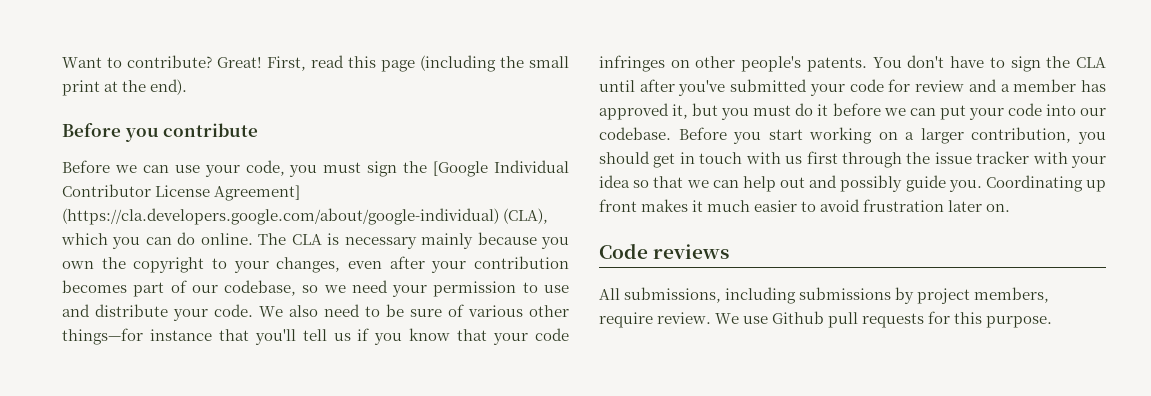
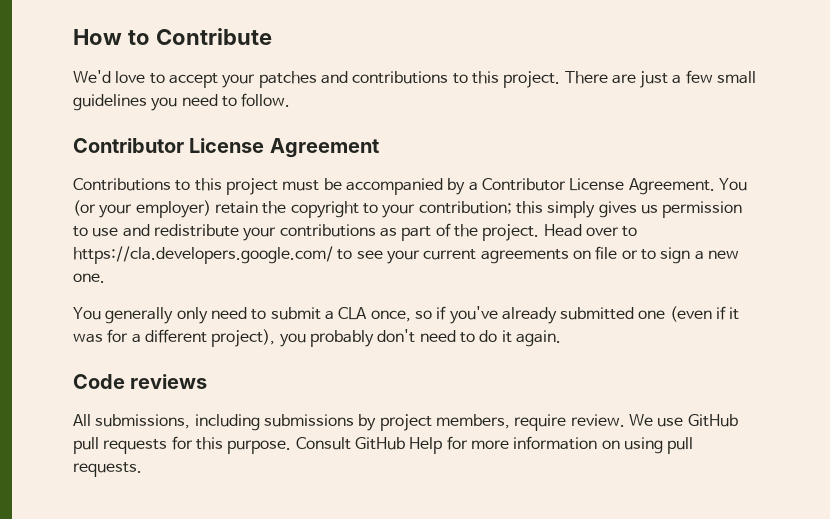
[62,55,569,72] [62,79,188,96] [62,123,259,142] [62,160,570,177] [62,184,301,201] [62,208,549,225] [61,232,569,249] [62,256,569,273] [62,280,569,297] [62,304,569,321] [62,328,570,345] [599,55,1106,72] [599,79,1106,96] [599,103,1106,120] [599,127,1106,144] [599,151,1106,168] [599,175,1106,192] [599,199,1011,212] Want to contribute? Great! First, read this page (including the small print at the end). // Before you contribute // Before we can use your code, you must sign the [Google Individual Contributor License Agreement] (https://cla.developers.google.com/about/google-individual) (CLA), which you can do online. The CLA is necessary mainly because you own the copyright to your changes, even after your contribution becomes part of our codebase, so we need your permission to use and distribute your code. We also need to be sure of various other things—for instance that you'll tell us if you know that your code infringes on other people's patents. You don't have to sign the CLA until after you've submitted your code for review and a member has approved it, but you must do it before we can put your code into our codebase. Before you start working on a larger contribution, you should get in touch with us first through the issue tracker with your idea so that we can help out and possibly guide you. Coordinating up front makes it much easier to avoid frustration later on. -> [73,28,272,45] [73,70,757,88] [73,93,291,111] [73,138,379,158] [73,178,747,195] [73,200,743,218] [73,223,638,241] [73,246,739,264] [73,273,105,283] [73,306,740,324] [73,329,561,347] How to Contribute // We'd love to accept your patches and contributions to this project. There are just a few small guidelines you need to follow. // Contributor License Agreement // Contributions to this project must be accompanied by a Contributor License Agreement. You (or your employer) retain the copyright to your contribution; this simply gives us permission to use and redistribute your contributions as part of the project. Head over to https://cla.developers.google.com/ to see your current agreements on file or to sign a new one. // You generally only need to submit a CLA once, so if you've already submitted one (even if it was for a different project), you probably don't need to do it again.
[772,311,825,324] Github -> [687,414,738,427] GitHub
(1053, 322) none -> [295,436,694,454] [73,462,142,477] Consult GitHub Help for more information on using pull requests.

